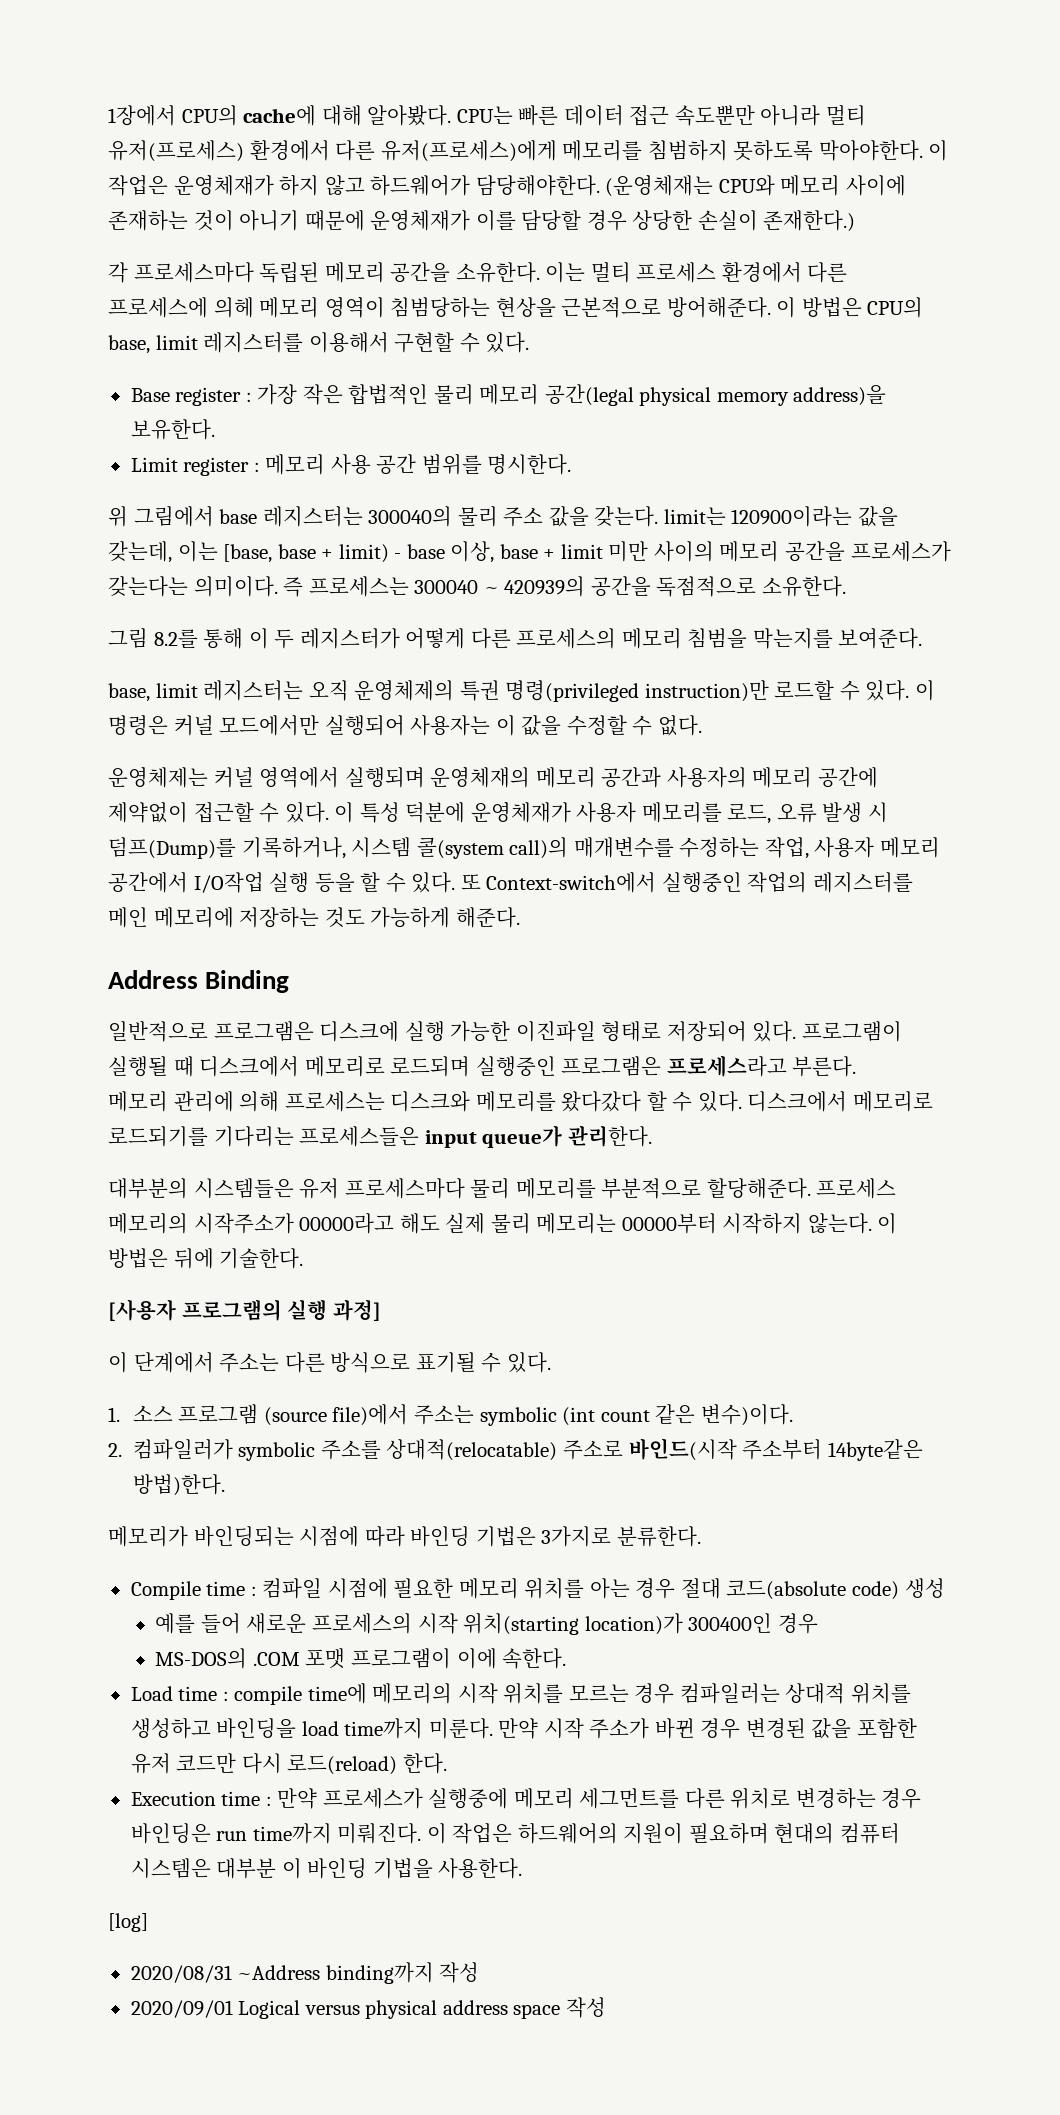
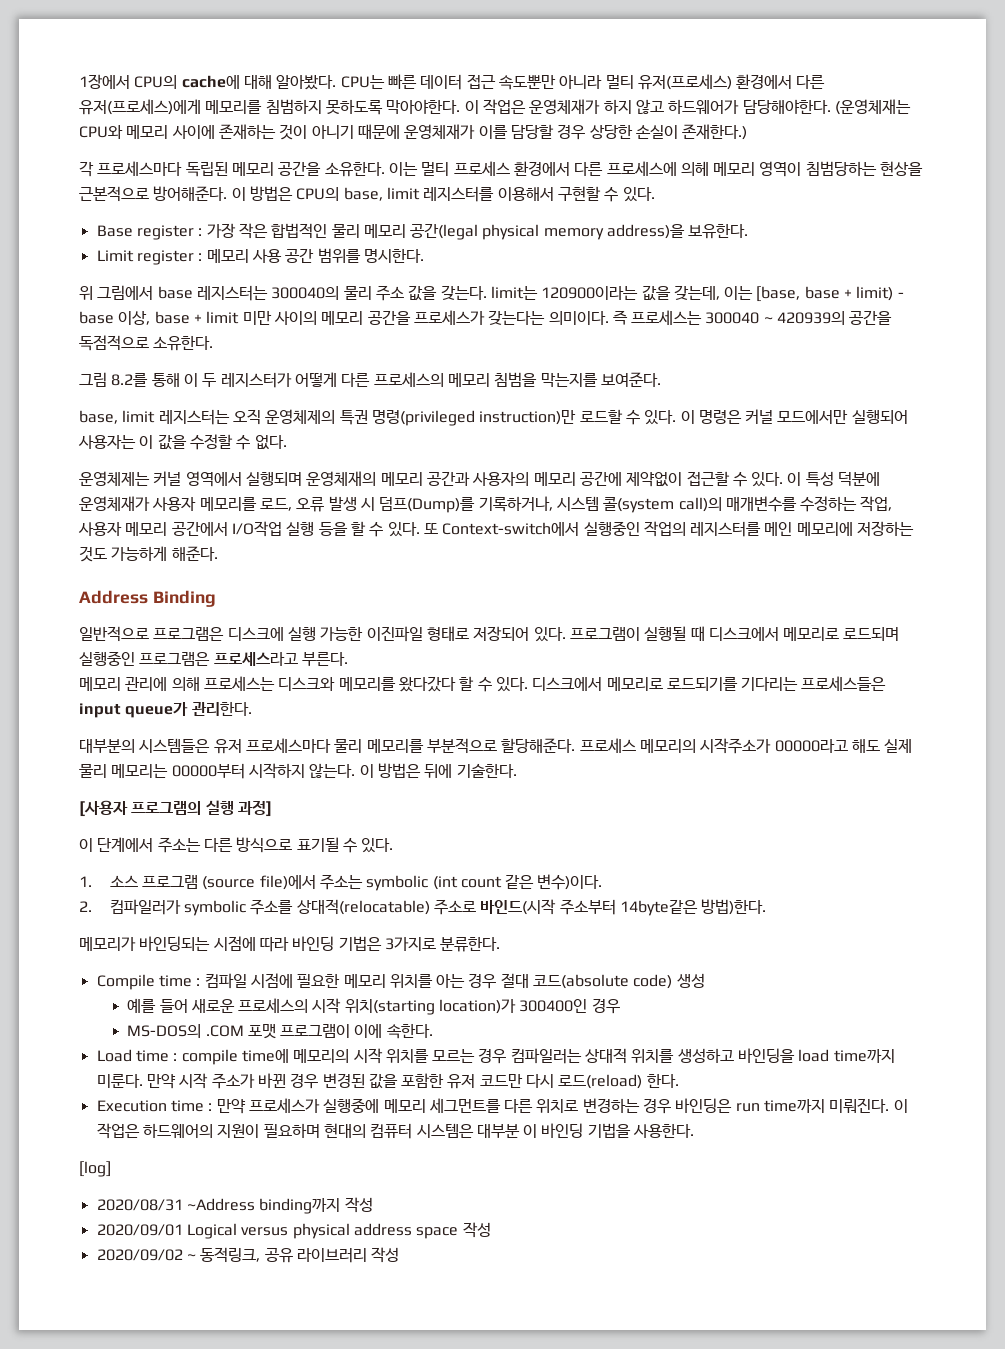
(606, 2007) none -> [96,1247,400,1263] // 2020/09/02 ~ 동적링크, 공유 라이브러리 작성

